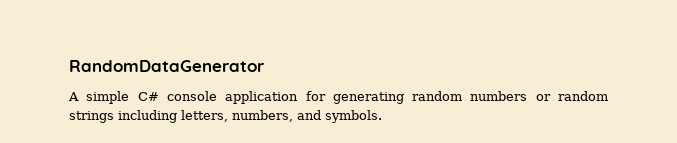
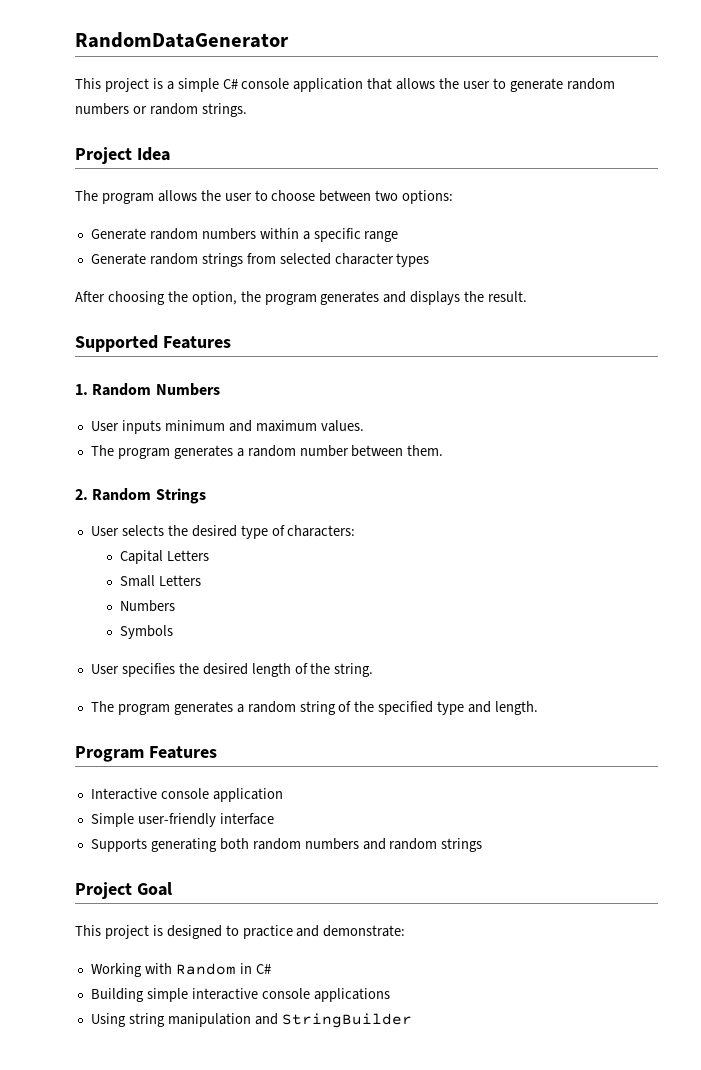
[68,91,608,104] [69,110,382,123] A simple C# console application for generating random numbers or random strings including letters, numbers, and symbols. -> [75,78,615,92] [75,103,247,117] [75,147,170,164] [75,190,454,204] [90,228,399,242] [90,253,430,267] [75,291,528,305] [75,335,231,352] [75,383,220,396] [90,420,364,434] [90,445,444,459] [75,488,206,504] [90,525,356,539] [119,550,209,564] [119,575,201,587] [119,600,175,612] [119,625,173,639] [90,663,374,677] [90,701,539,715] [75,746,217,762] [90,788,283,802] [90,813,274,827] [90,838,483,852] [75,882,172,899] [75,925,406,939] [90,963,271,977] [90,988,390,1002] [90,1013,412,1028] This project is a simple C# console application that allows the user to generate random numbers or random strings. // Project Idea // The program allows the user to choose between two options: // Generate random numbers within a specific range // Generate random strings from selected character types // After choosing the option, the program generates and displays the result. // Supported Features // 1. Random Numbers // User inputs minimum and maximum values. // The program generates a random number between them. // 2. Random Strings // User selects the desired type of characters: // Capital Letters // Small Letters // Numbers // Symbols // User specifies the desired length of the string. // The program generates a random string of the specified type and length. // Program Features // Interactive console application // Simple user-friendly interface // Supports generating both random numbers and random strings // Project Goal // This project is designed to practice and demonstrate: // Working with Random in C# // Building simple interactive console applications // Using string manipulation and StringBuilder

